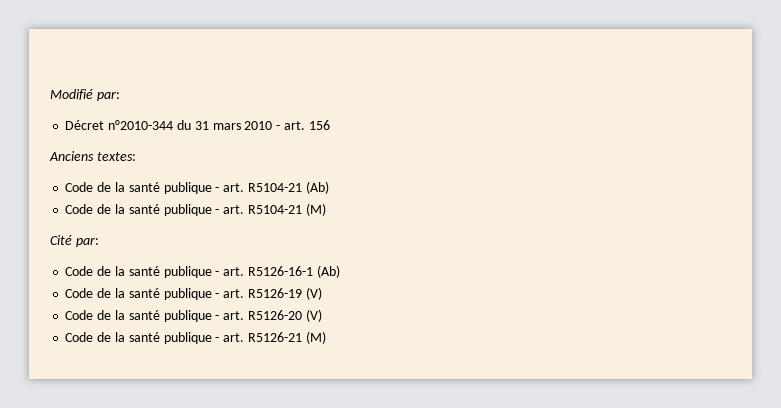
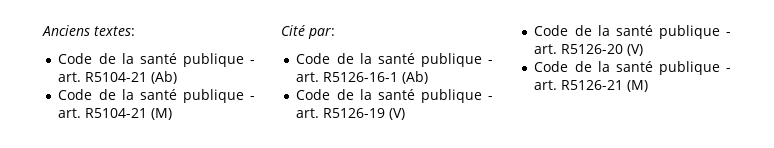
[50,89,120,101] [65,120,330,130] Modifié par: // Décret n°2010-344 du 31 mars 2010 - art. 156 // -> (42, 30) none

